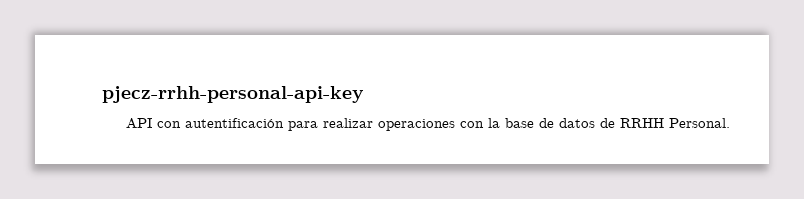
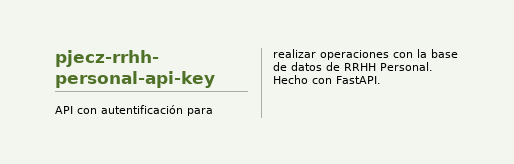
(731, 123) none -> [273,75,381,84] Hecho con FastAPI.

